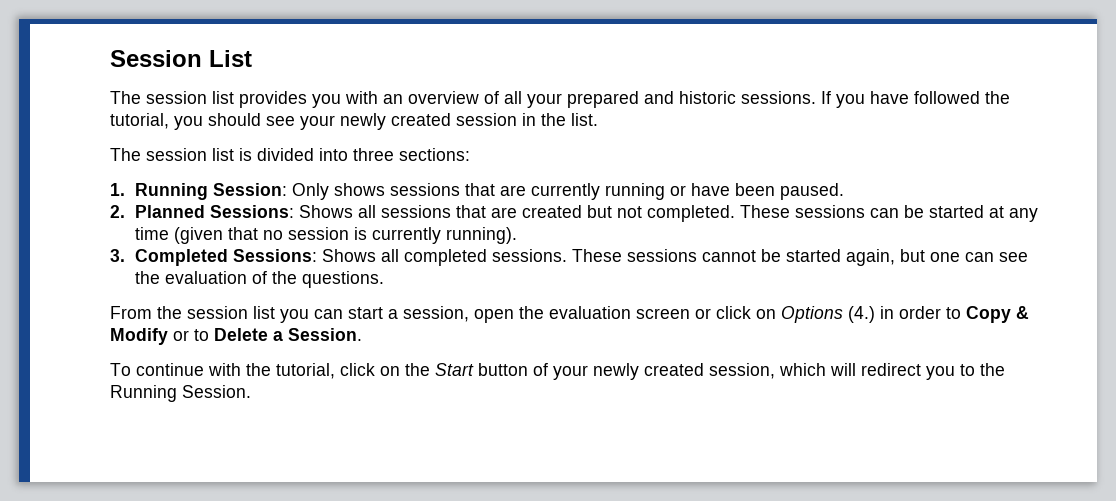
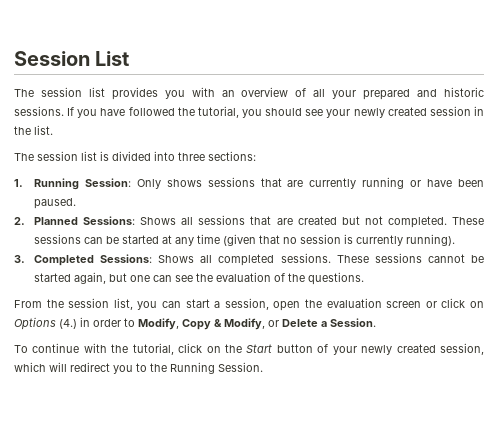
[253,306,275,319] list -> [113,298,133,310] list,
(961, 313) none -> [138,318,179,330] Modify,
[110,328,209,345] Modify or to -> [224,318,279,330] Modify, or

